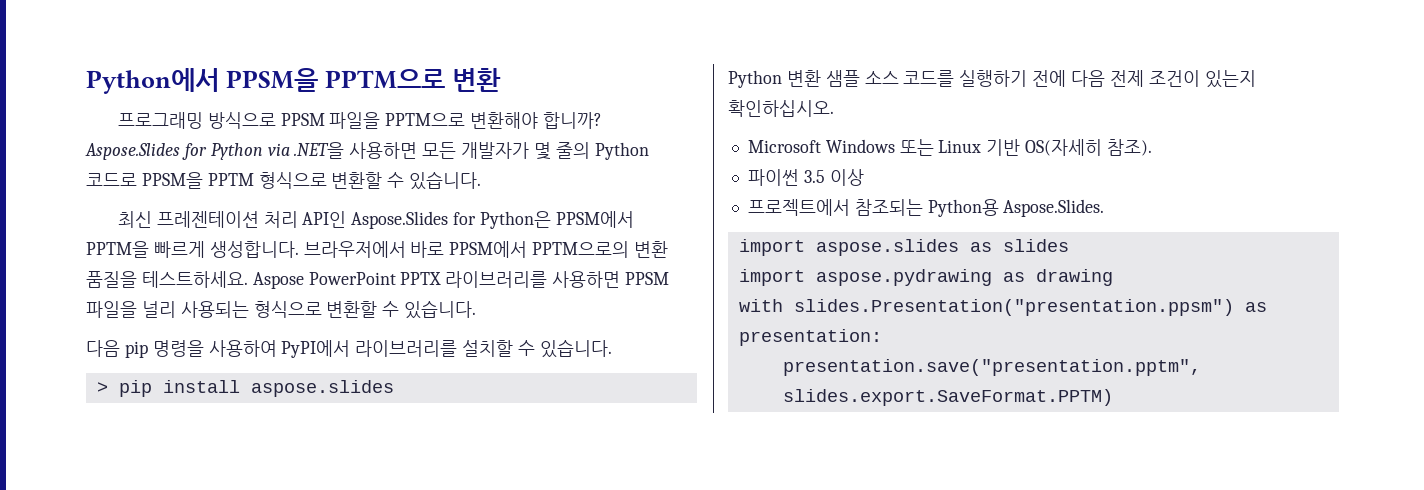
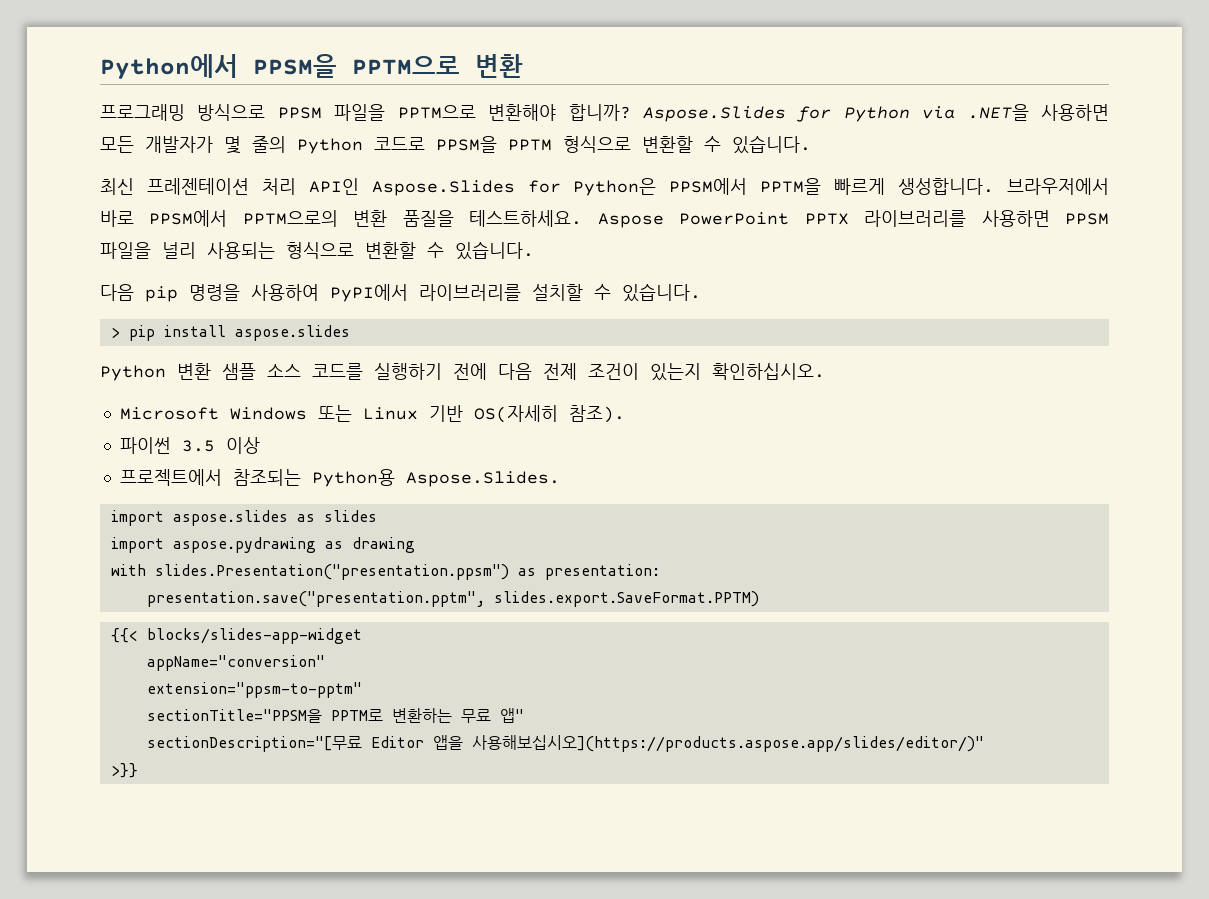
(1113, 397) none -> [110,628,362,644] [146,655,325,671] [146,682,362,698] [146,708,524,723] [146,735,984,752] [110,763,138,778] // {{< blocks/slides-app-widget // appName="conversion" // extension="ppsm-to-pptm" // sectionTitle="PPSM을 PPTM로 변환하는 무료 앱" // sectionDescription="[무료 Editor 앱을 사용해보십시오](https://products.aspose.app/slides/editor/)" // >}}

